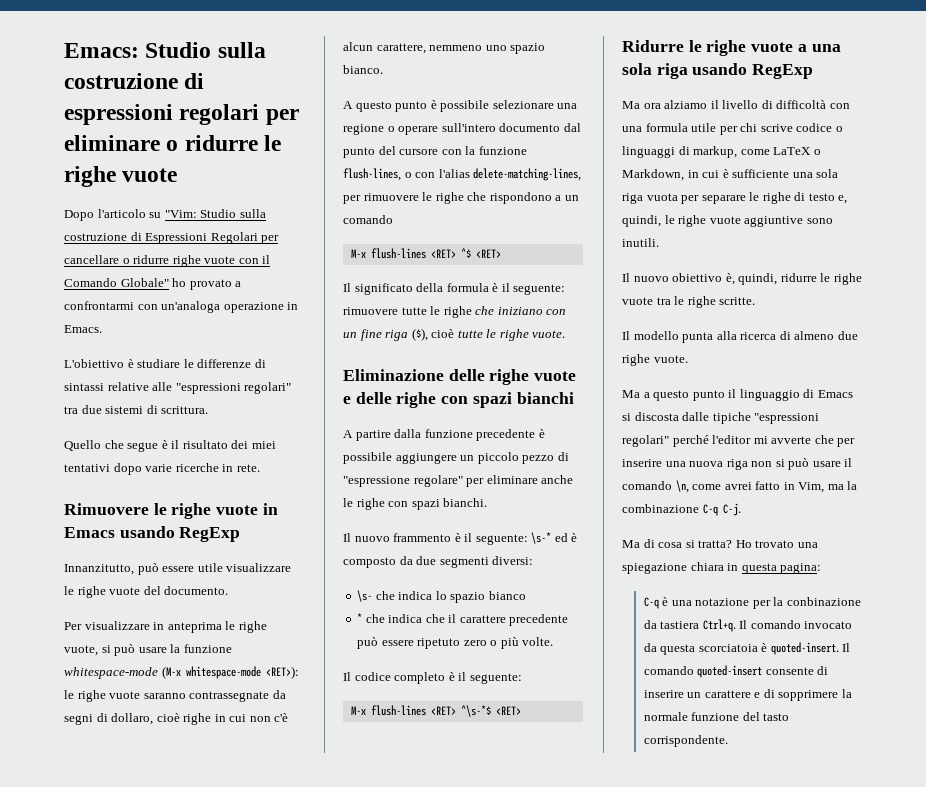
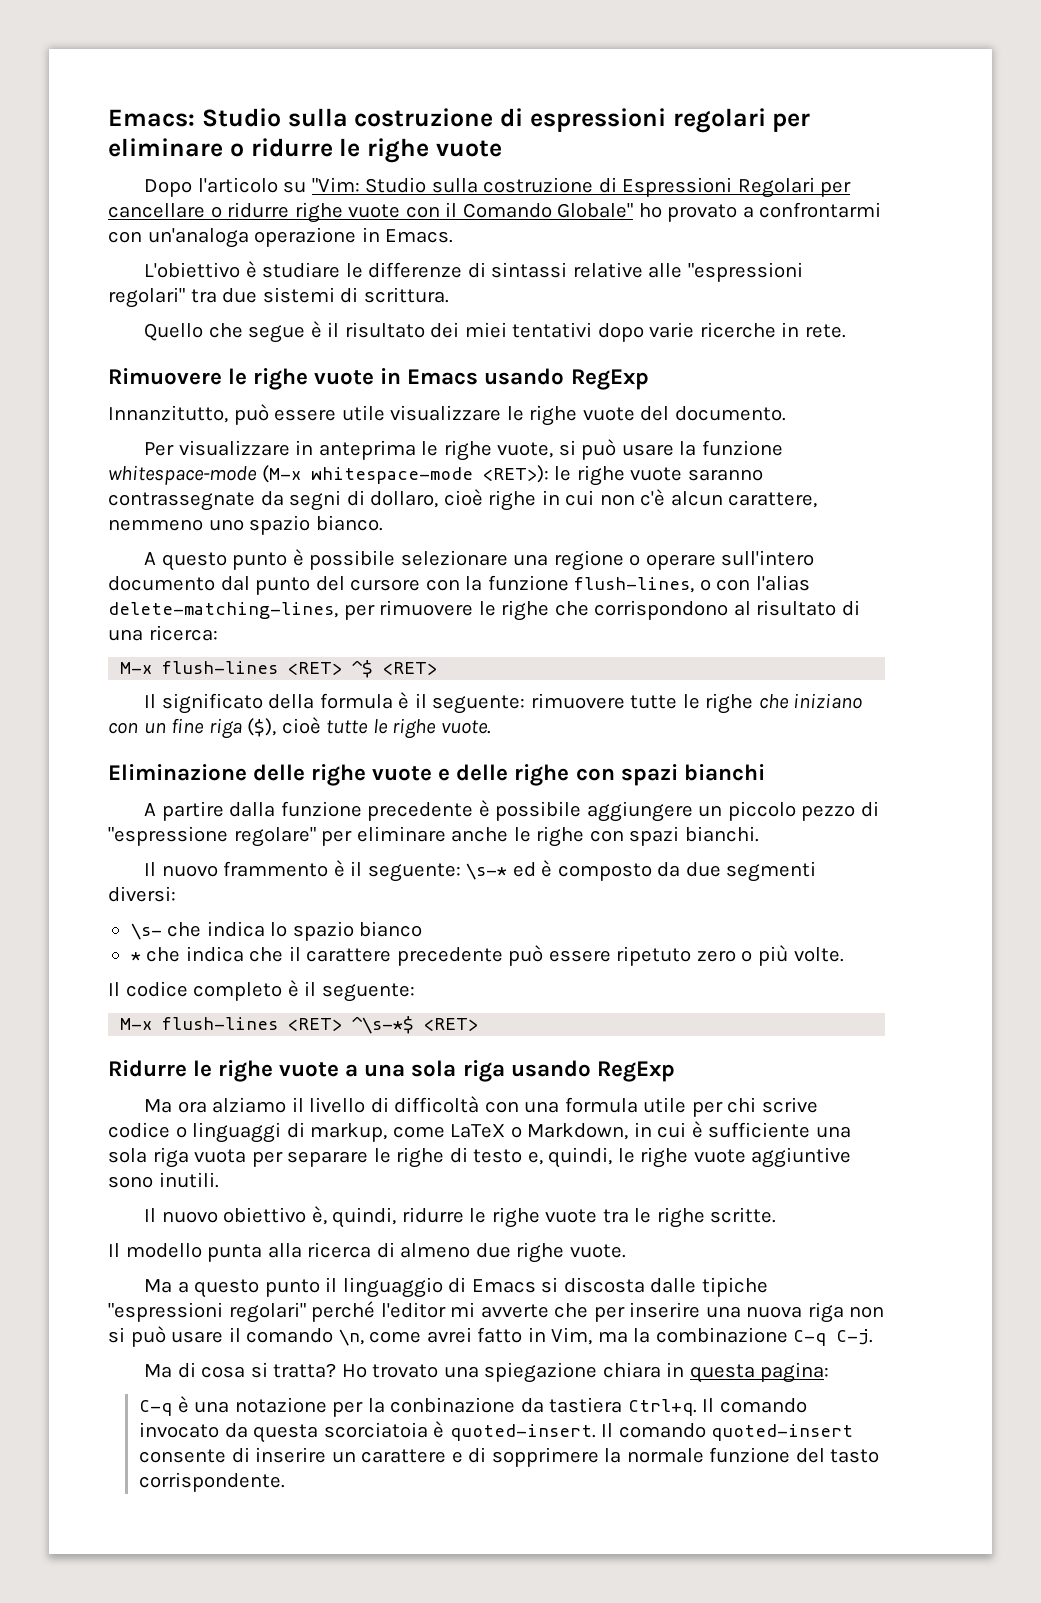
[489,192,579,204] [343,215,393,224] rispondono a un comando -> [594,600,860,620] [108,625,218,641] corrispondono al risultato di una ricerca:

